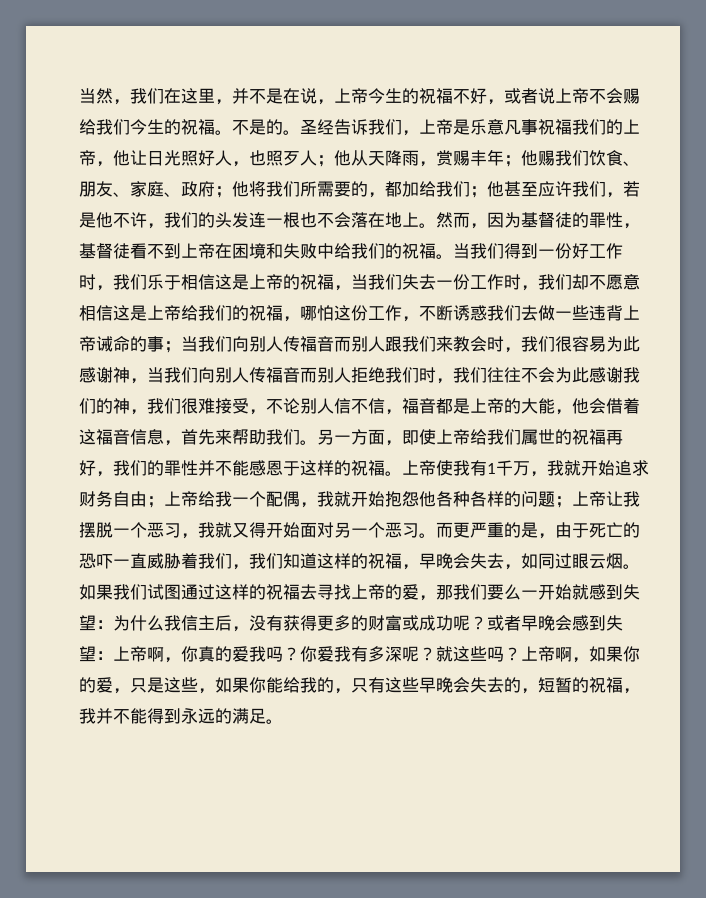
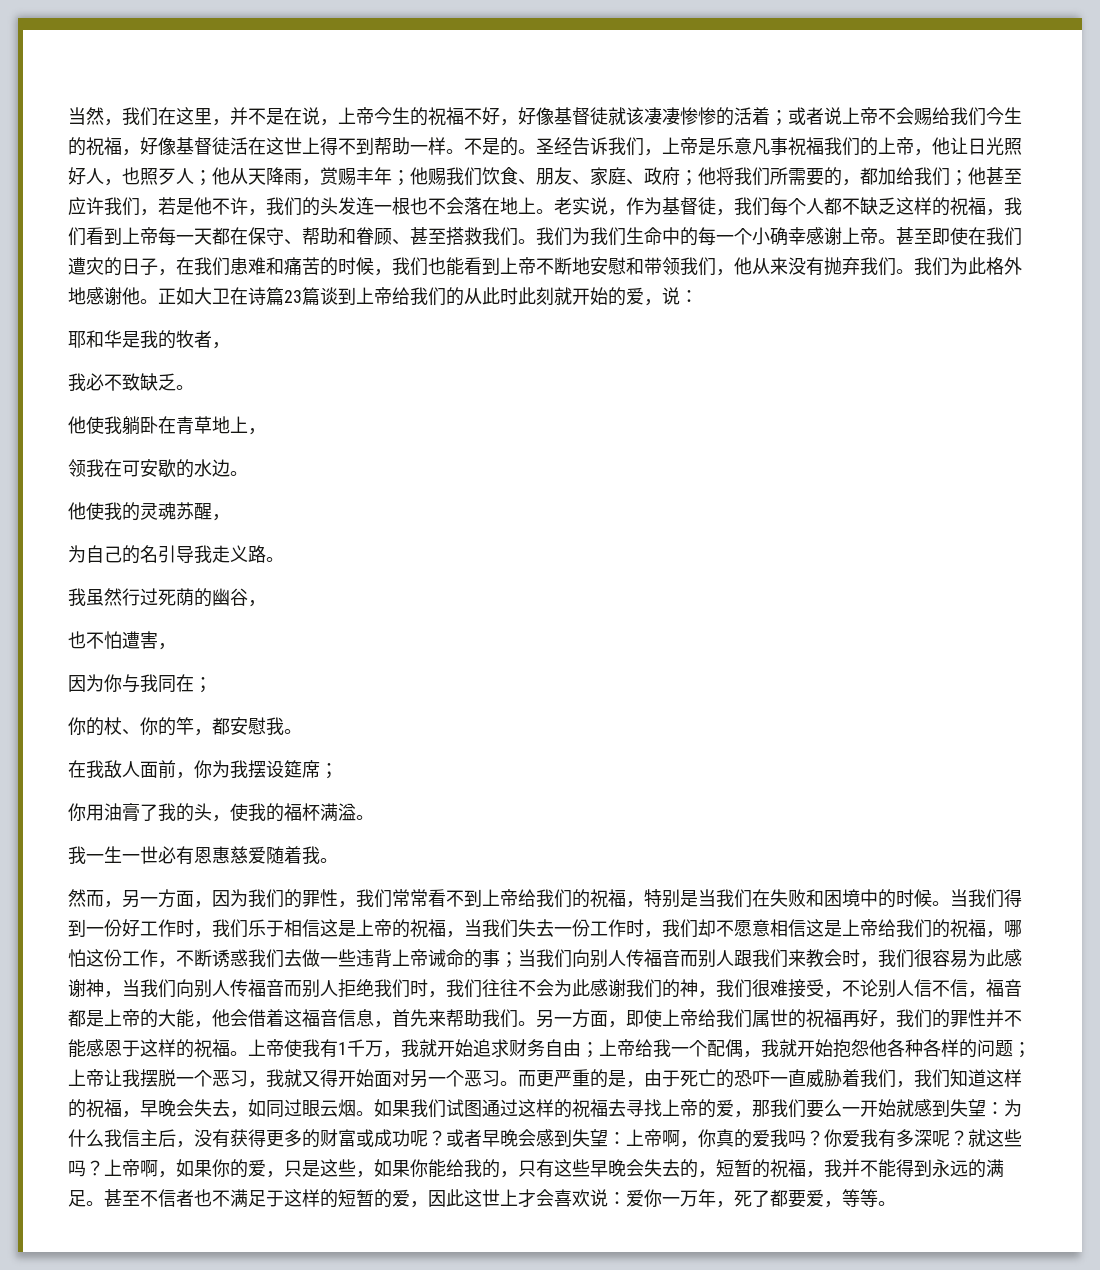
(504, 102) none -> [518,107,788,126] 好像基督徒就该凄凄惨惨的活着；
(215, 127) none -> [122,137,446,156] ，好像基督徒活在这世上得不到帮助一样
[436,212,640,229] [79,243,436,259] 然而，因为基督徒的罪性，基督徒看不到上帝在困境和失败中给我们的祝福 -> [554,197,1022,216] [68,227,1022,246] [68,257,1022,276] [68,287,698,306] [68,330,230,349] [68,373,194,391] [68,416,266,435] [68,459,248,478] [68,502,230,521] [68,545,284,564] [68,588,266,607] [68,631,176,650] [68,674,212,693] [68,717,302,736] [68,760,338,779] [68,803,374,822] [68,846,338,865] [68,889,932,908] 老实说，作为基督徒，我们每个人都不缺乏这样的祝福，我们看到上帝每一天都在保守、帮助和眷顾、甚至搭救我们。我们为我们生命中的每一个小确幸感谢上帝。甚至即使在我们遭灾的日子，在我们患难和痛苦的时候，我们也能看到上帝不断地安慰和带领我们，他从来没有抛弃我们。我们为此格外地感谢他。正如大卫在诗篇23篇谈到上帝给我们的从此时此刻就开始的爱，说： // 耶和华是我的牧者， // 我必不致缺乏。 // 他使我躺卧在青草地上， // 领我在可安歇的水边。 // 他使我的灵魂苏醒， // 为自己的名引导我走义路。 // 我虽然行过死荫的幽谷， // 也不怕遭害， // 因为你与我同在； // 你的杖、你的竿，都安慰我。 // 在我敌人面前，你为我摆设筵席； // 你用油膏了我的头，使我的福杯满溢。 // 我一生一世必有恩惠慈爱随着我。 // 然而，另一方面，因为我们的罪性，我们常常看不到上帝给我们的祝福，特别是当我们在失败和困境中的时候
(283, 721) none -> [104,1189,896,1208] 甚至不信者也不满足于这样的短暂的爱，因此这世上才会喜欢说：爱你一万年，死了都要爱，等等。

